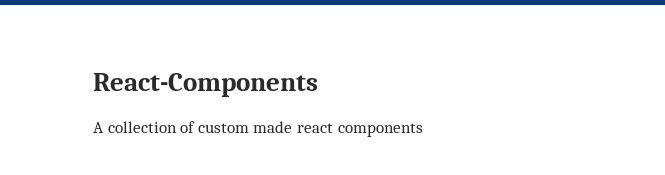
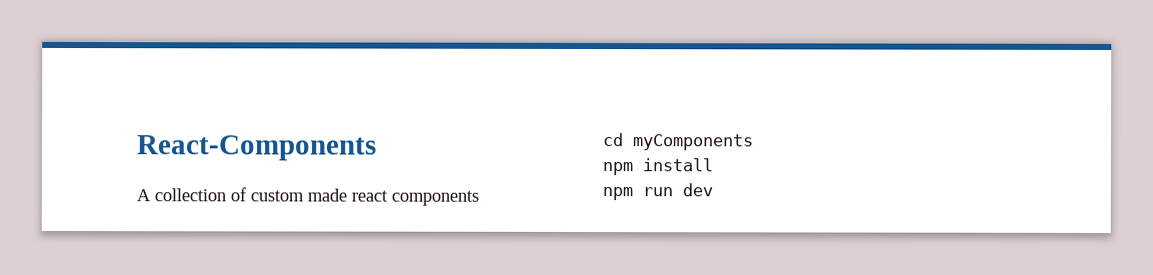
(423, 130) none -> [602,133,754,151] [602,158,713,176] [602,183,713,201] // cd myComponents // npm install // npm run dev

